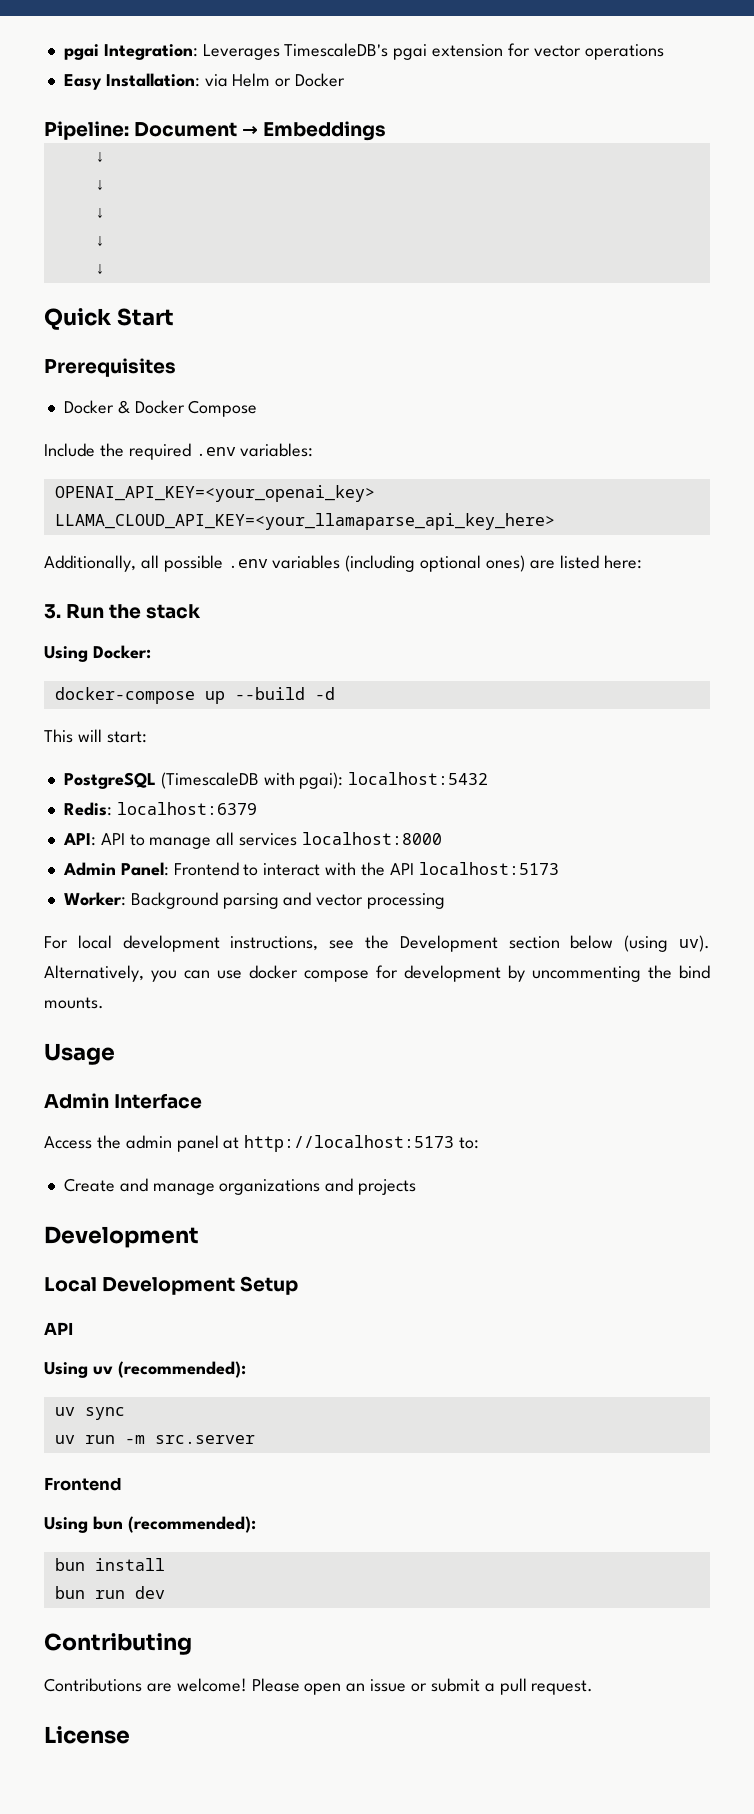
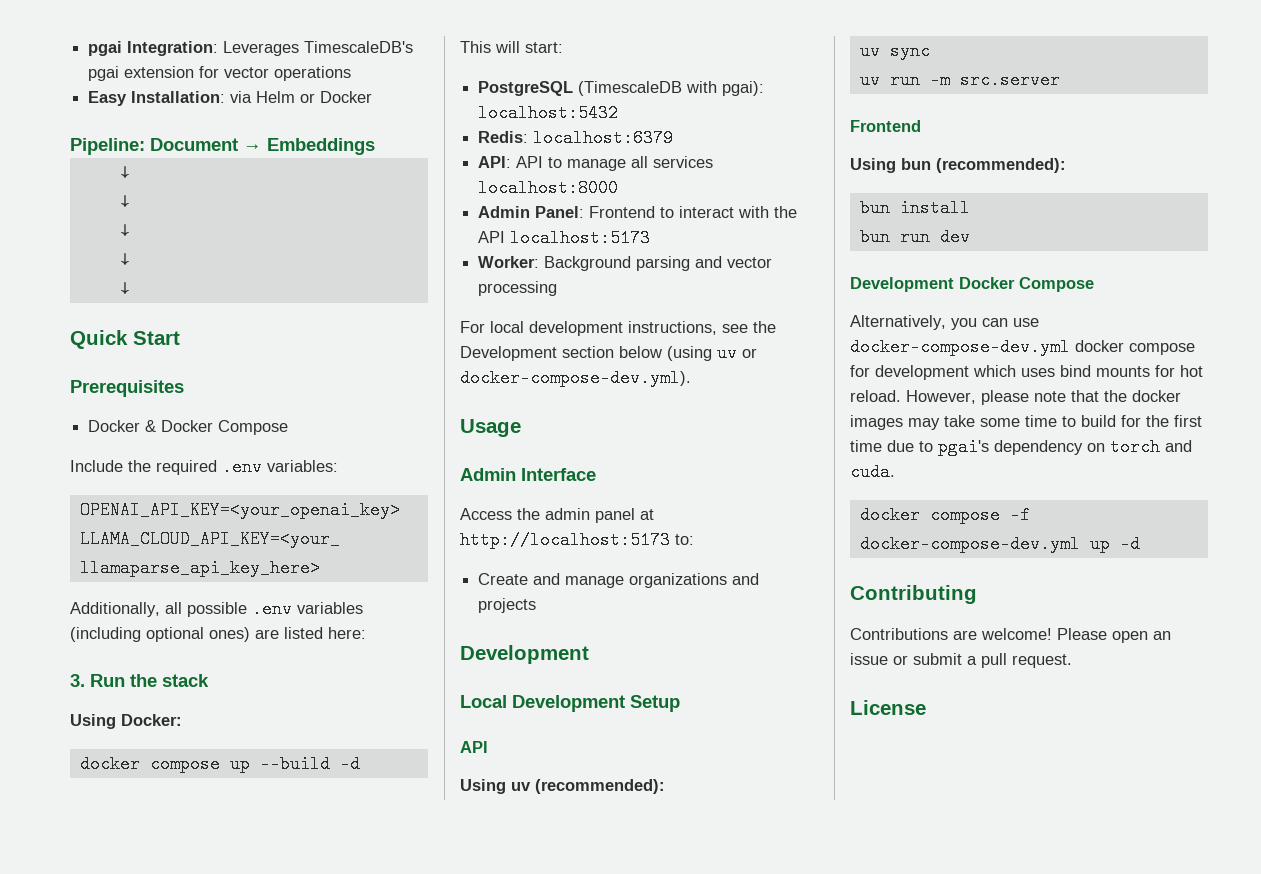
[54,687,195,704] docker-compose -> [79,755,220,773] docker compose
[678,935,710,952] [44,965,710,982] [44,997,104,1009] uv). Alternatively, you can use docker compose for development by uncommenting the bind mounts. -> [717,344,757,362] [460,369,691,387] uv or docker-compose-dev.yml).
(165, 1592) none -> [850,277,1094,292] [850,315,1039,330] [850,338,1195,356] [850,365,1203,380] [850,390,1181,405] [850,415,1202,430] [850,438,1192,456] [850,463,895,481] [859,506,1030,524] [859,535,1140,553] // Development Docker Compose // Alternatively, you can use docker-compose-dev.yml docker compose for development which uses bind mounts for hot reload. However, please note that the docker images may take some time to build for the first time due to pgai's dependency on torch and cuda. // docker compose -f docker-compose-dev.yml up -d

